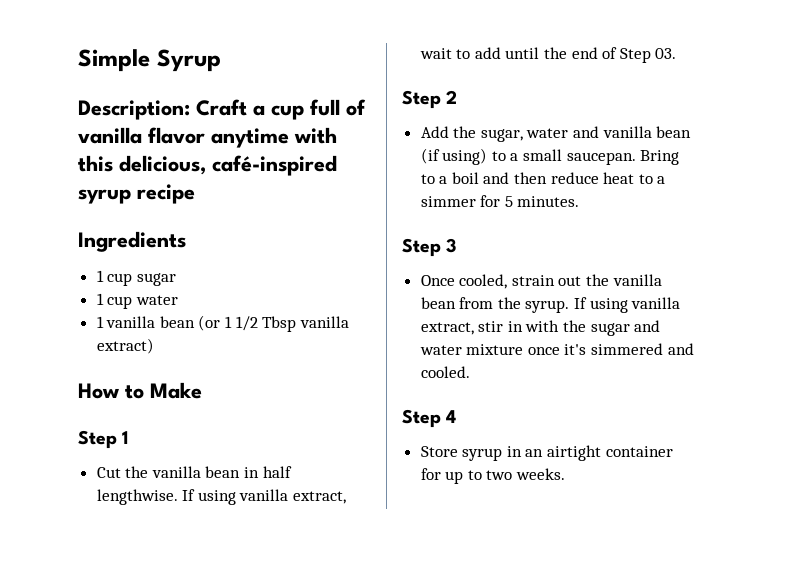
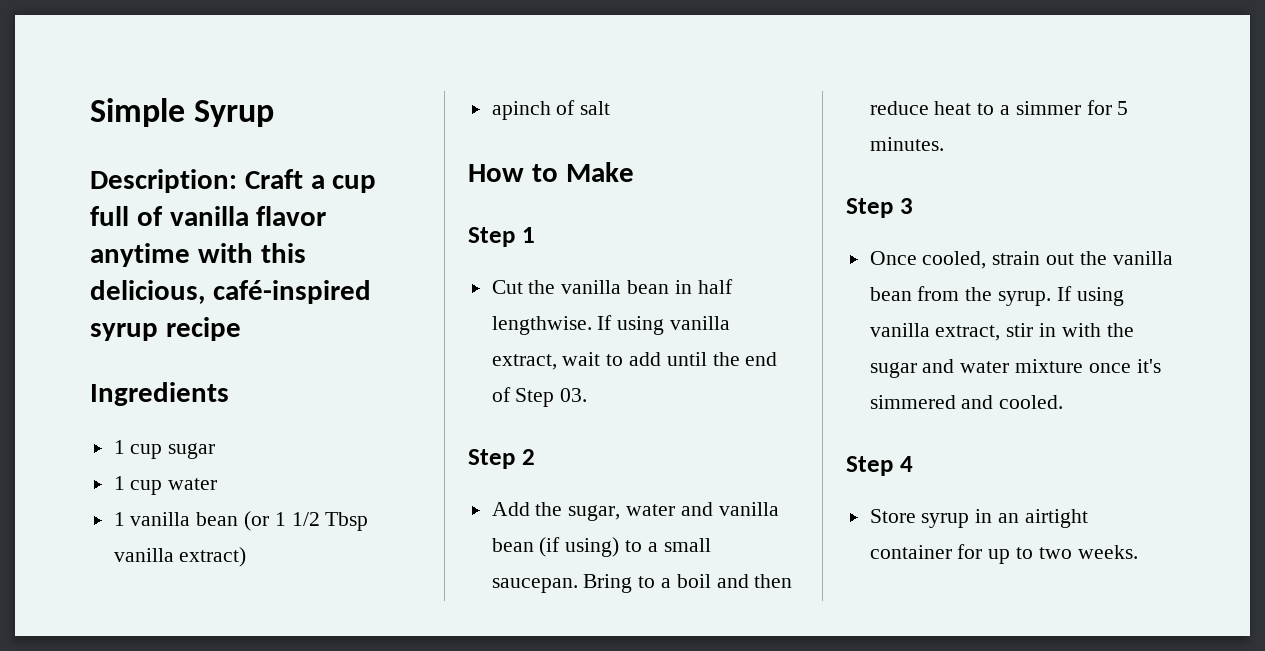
(154, 346) none -> [491,100,611,120] // apinch of salt

